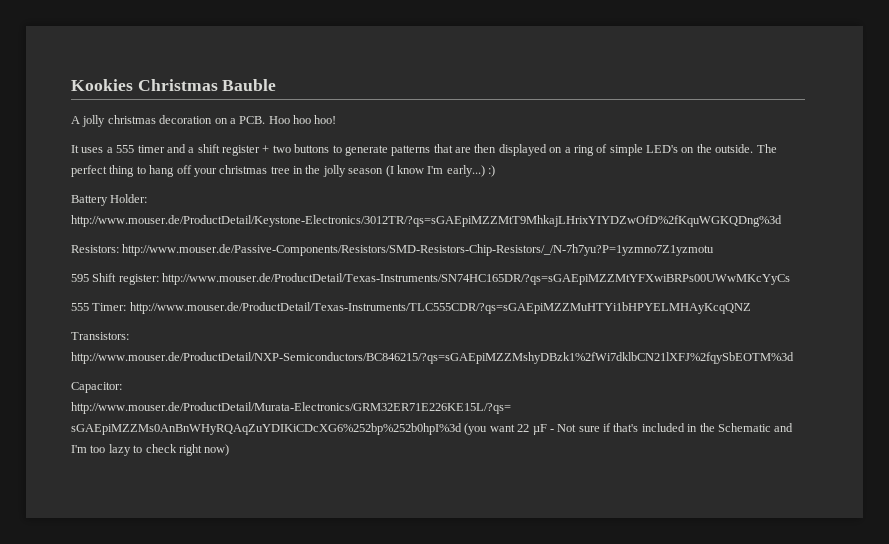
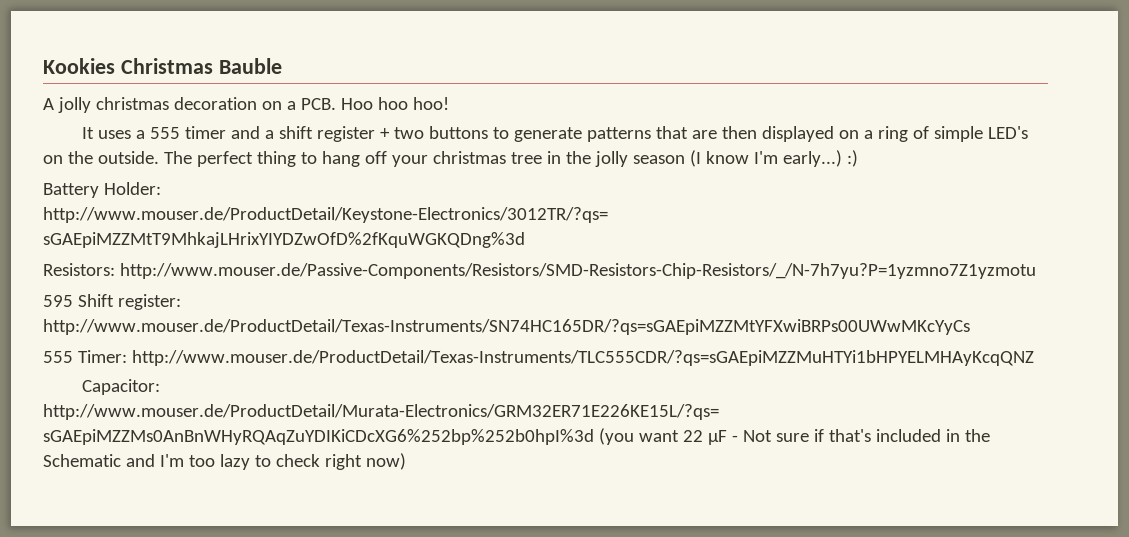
[71,332,129,340] [71,352,794,364] // Transistors: http://www.mouser.de/ProductDetail/NXP-Semiconductors/BC846215/?qs=sGAEpiMZZMshyDBzk1%2fWi7dklbCN21lXFJ%2fqySbEOTM%3d -> (1034, 358) none

